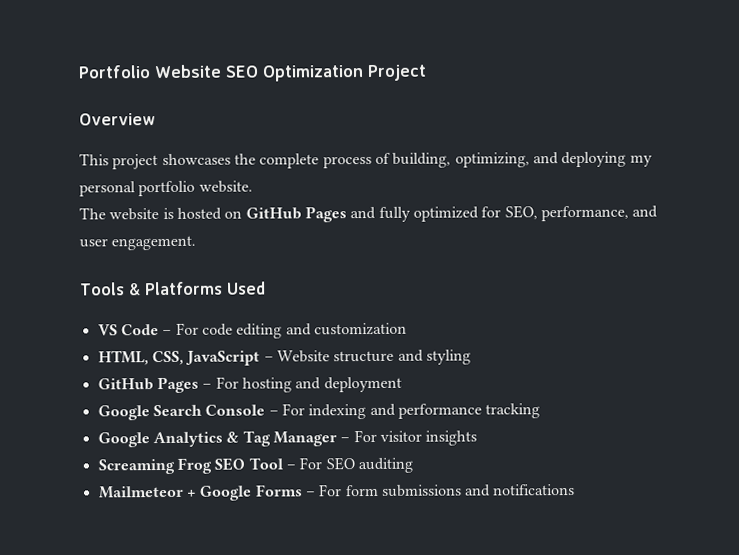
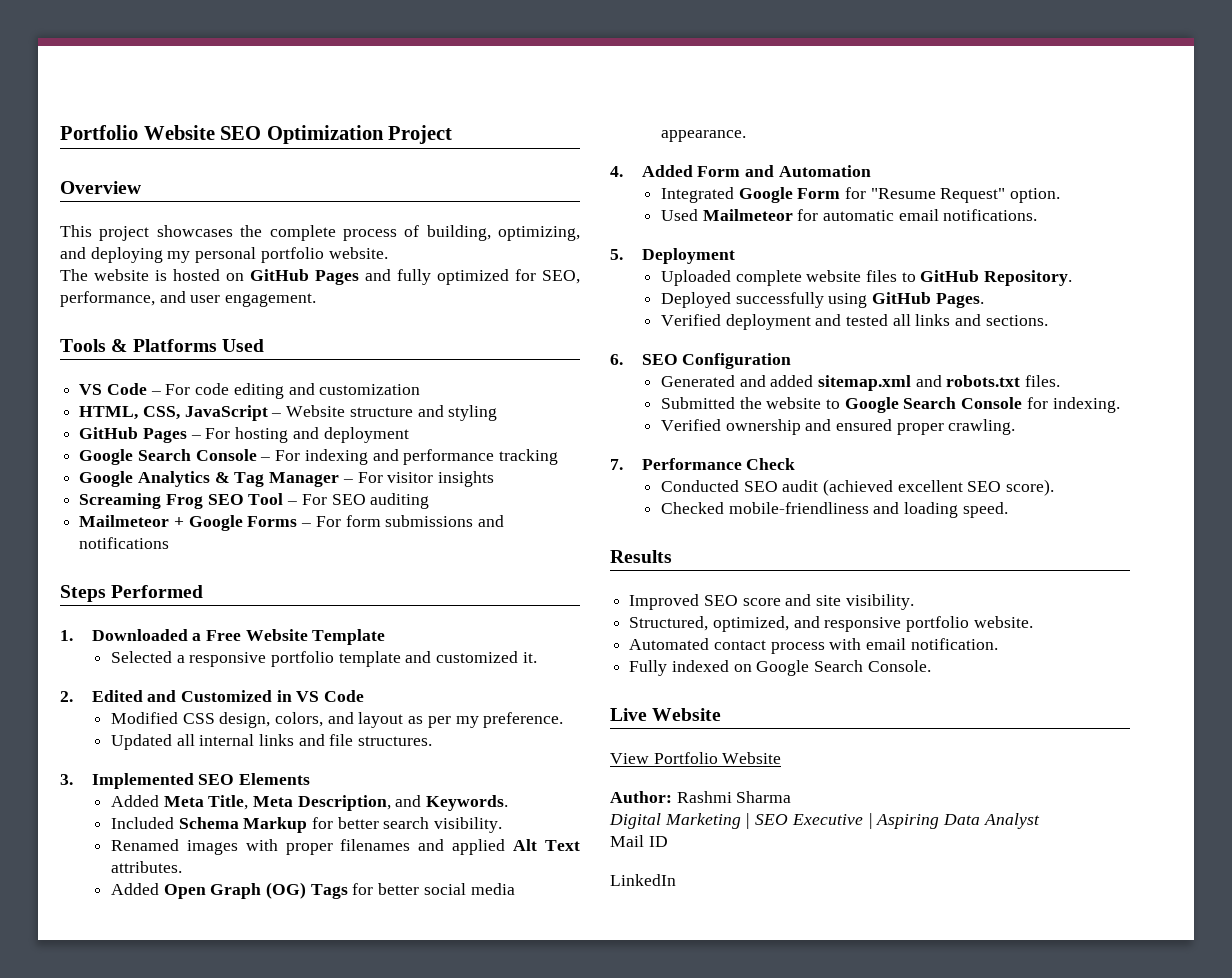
(576, 489) none -> [60,585,204,602] [60,629,386,645] [110,651,537,667] [60,690,365,702] [110,712,564,728] [110,734,433,750] [60,773,310,789] [110,795,509,811] [110,817,503,833] [110,839,580,855] [110,861,182,873] [110,882,515,899] [660,130,746,142] [610,165,871,177] [660,187,1061,203] [660,209,1038,221] [610,248,735,264] [660,270,1073,286] [660,292,984,308] [660,314,1048,330] [610,353,792,369] [660,375,1061,391] [660,397,1120,413] [660,419,1016,435] [610,458,796,470] [660,479,1055,496] [660,502,1008,518] [610,550,672,563] [629,594,914,610] [629,616,1033,632] [629,638,998,654] [629,660,931,676] [610,708,722,721] [610,752,782,764] [610,791,792,803] [609,813,1040,829] [610,835,668,847] [610,874,676,886] // Steps Performed // 1. Downloaded a Free Website Template // Selected a responsive portfolio template and customized it. // 2. Edited and Customized in VS Code // Modified CSS design, colors, and layout as per my preference. // Updated all internal links and file structures. // 3. Implemented SEO Elements // Added Meta Title, Meta Description, and Keywords. // Included Schema Markup for better search visibility. // Renamed images with proper filenames and applied Alt Text attributes. // Added Open Graph (OG) Tags for better social media appearance. // 4. Added Form and Automation // Integrated Google Form for "Resume Request" option. // Used Mailmeteor for automatic email notifications. // 5. Deployment // Uploaded complete website files to GitHub Repository. // Deployed successfully using GitHub Pages. // Verified deployment and tested all links and sections. // 6. SEO Configuration // Generated and added sitemap.xml and robots.txt files. // Submitted the website to Google Search Console for indexing. // Verified ownership and ensured proper crawling. // 7. Performance Check // Conducted SEO audit (achieved excellent SEO score). // Checked mobile-friendliness and loading speed. // Results // Improved SEO score and site visibility. // Structured, optimized, and responsive portfolio website. // Automated contact process with email notification. // Fully indexed on Google Search Console. // Live Website // View Portfolio Website // Author: Rashmi Sharma // Digital Marketing | SEO Executive | Aspiring Data Analyst // Mail ID // LinkedIn

